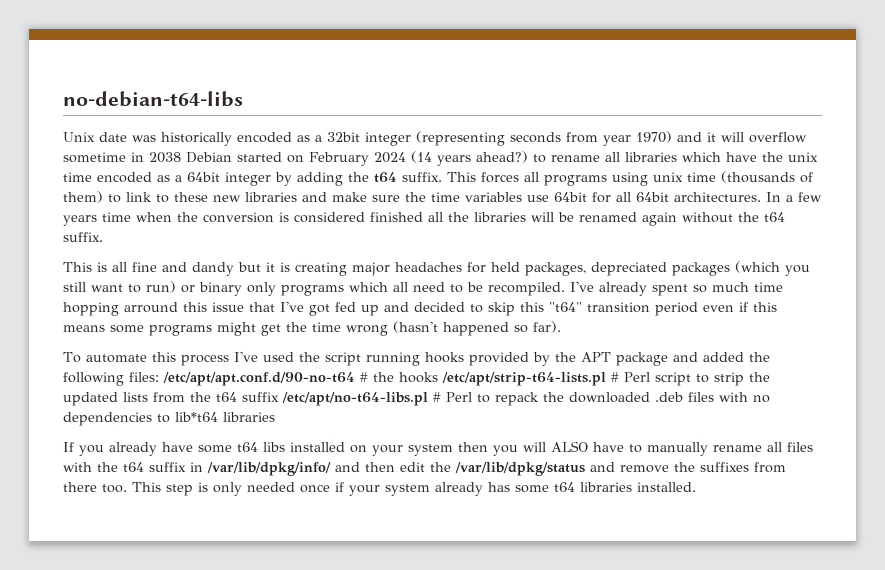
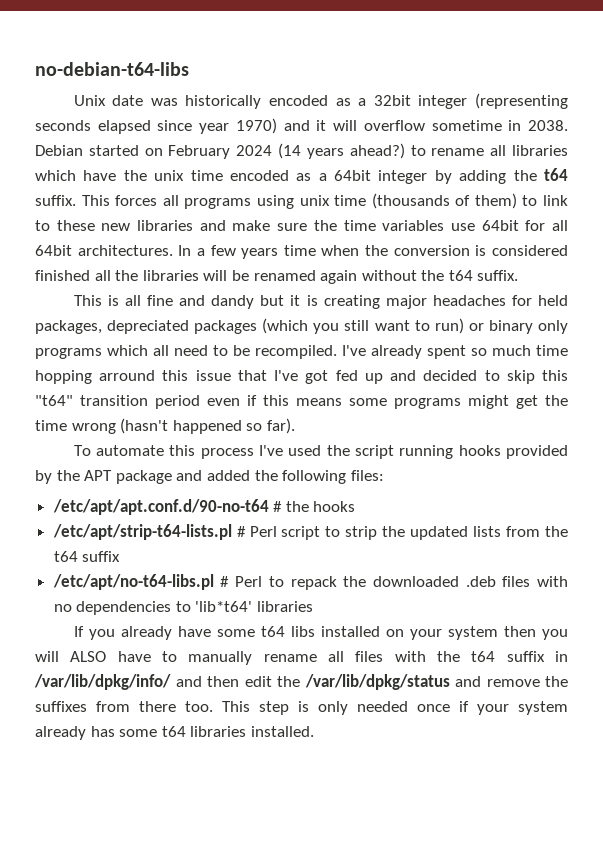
[566,132,598,143] from -> [97,120,193,134] elapsed since
[149,152,181,163] 2038 -> [528,120,569,131] 2038.
(159, 377) none -> (384, 475) //
(438, 377) none -> (356, 506) //
(279, 397) none -> (121, 556) //
[175,412,218,422] lib*t64 -> [195,601,253,612] 'lib*t64'

